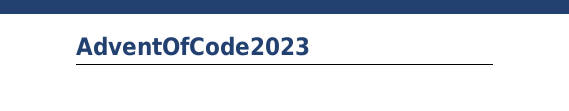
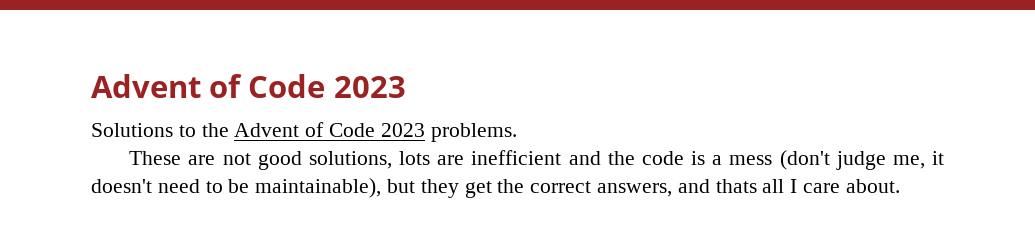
[76,36,310,56] AdventOfCode2023 -> [91,74,406,98] [91,122,517,142] [129,150,944,170] [91,178,900,198] Advent of Code 2023 // Solutions to the Advent of Code 2023 problems. // These are not good solutions, lots are inefficient and the code is a mess (don't judge me, it doesn't need to be maintainable), but they get the correct answers, and thats all I care about.

